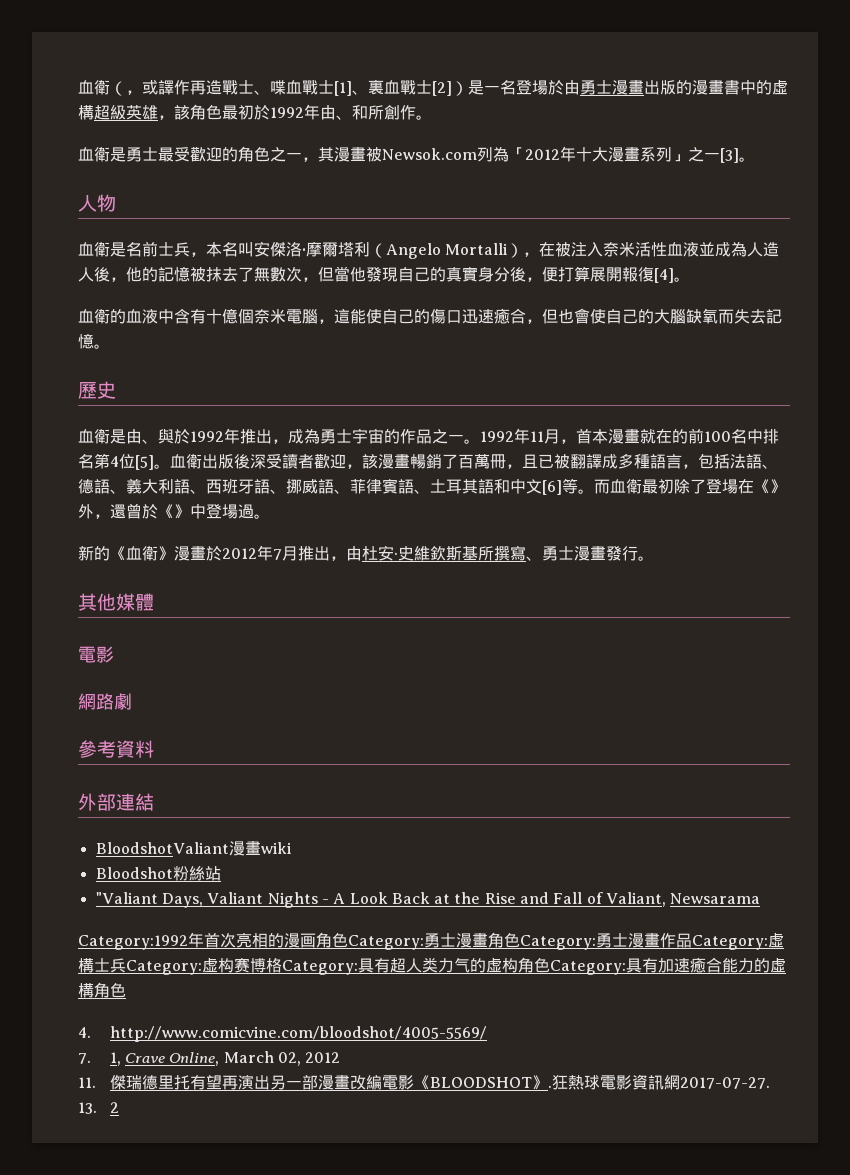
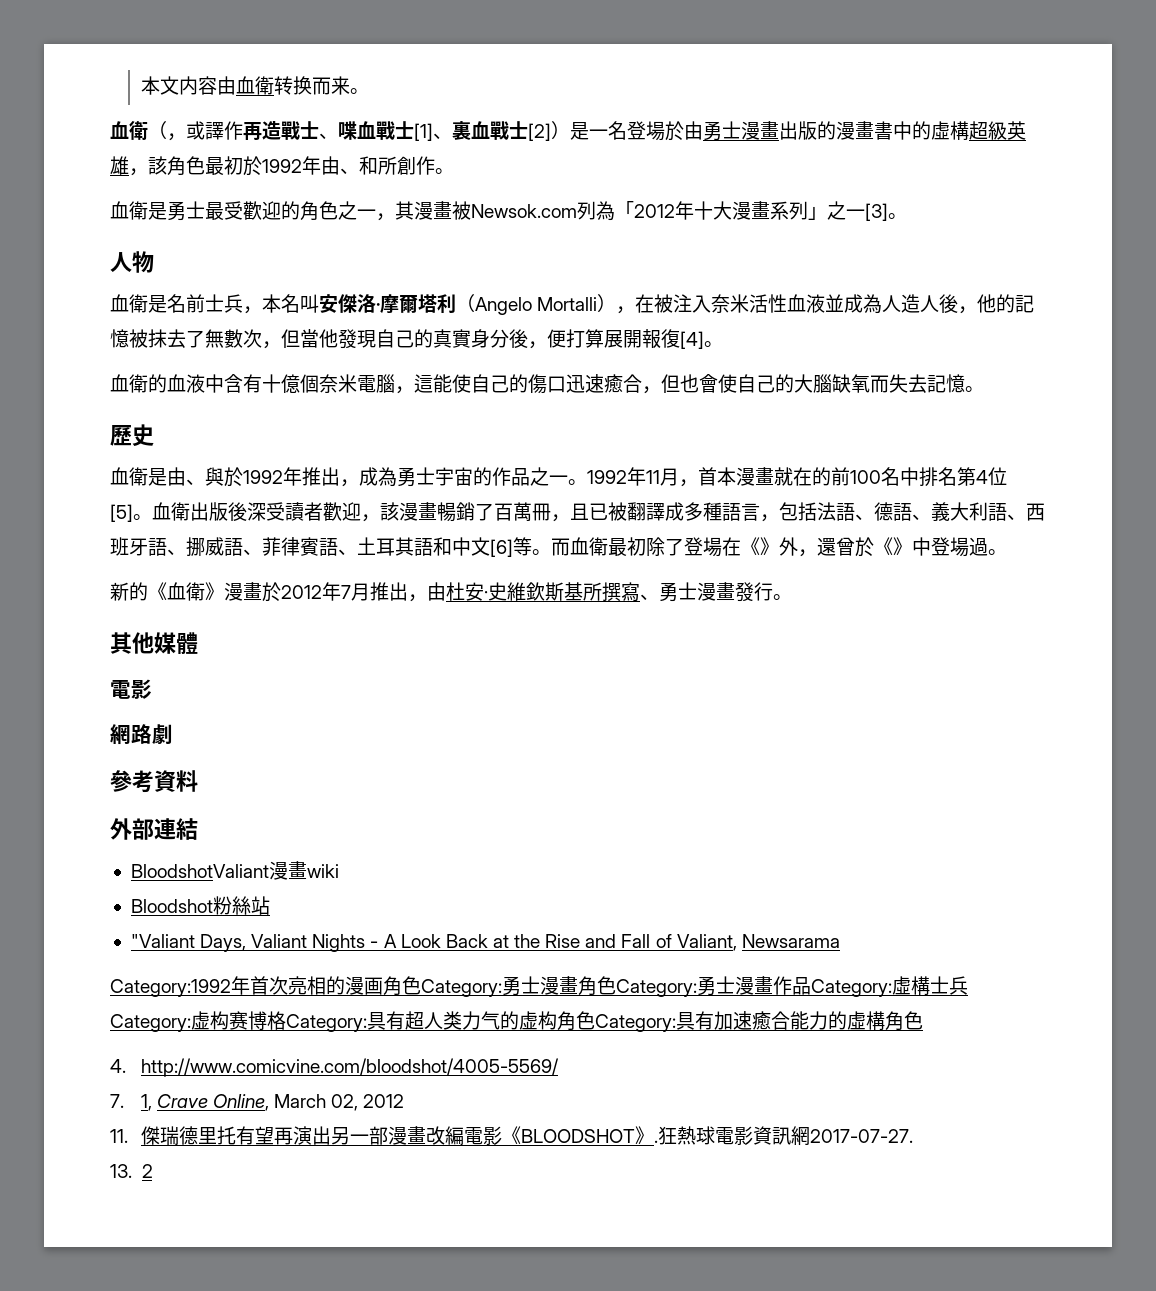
(78, 87) none -> [140,76,369,95] 本文内容由血衛转换而来。 //

